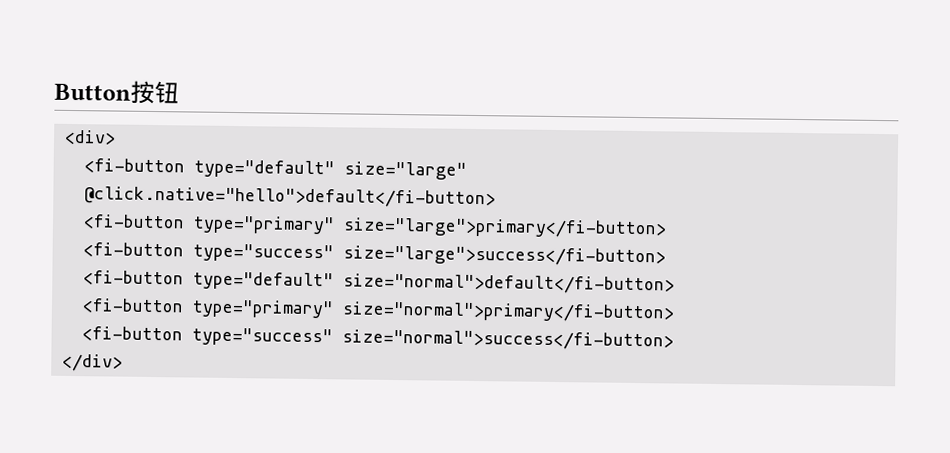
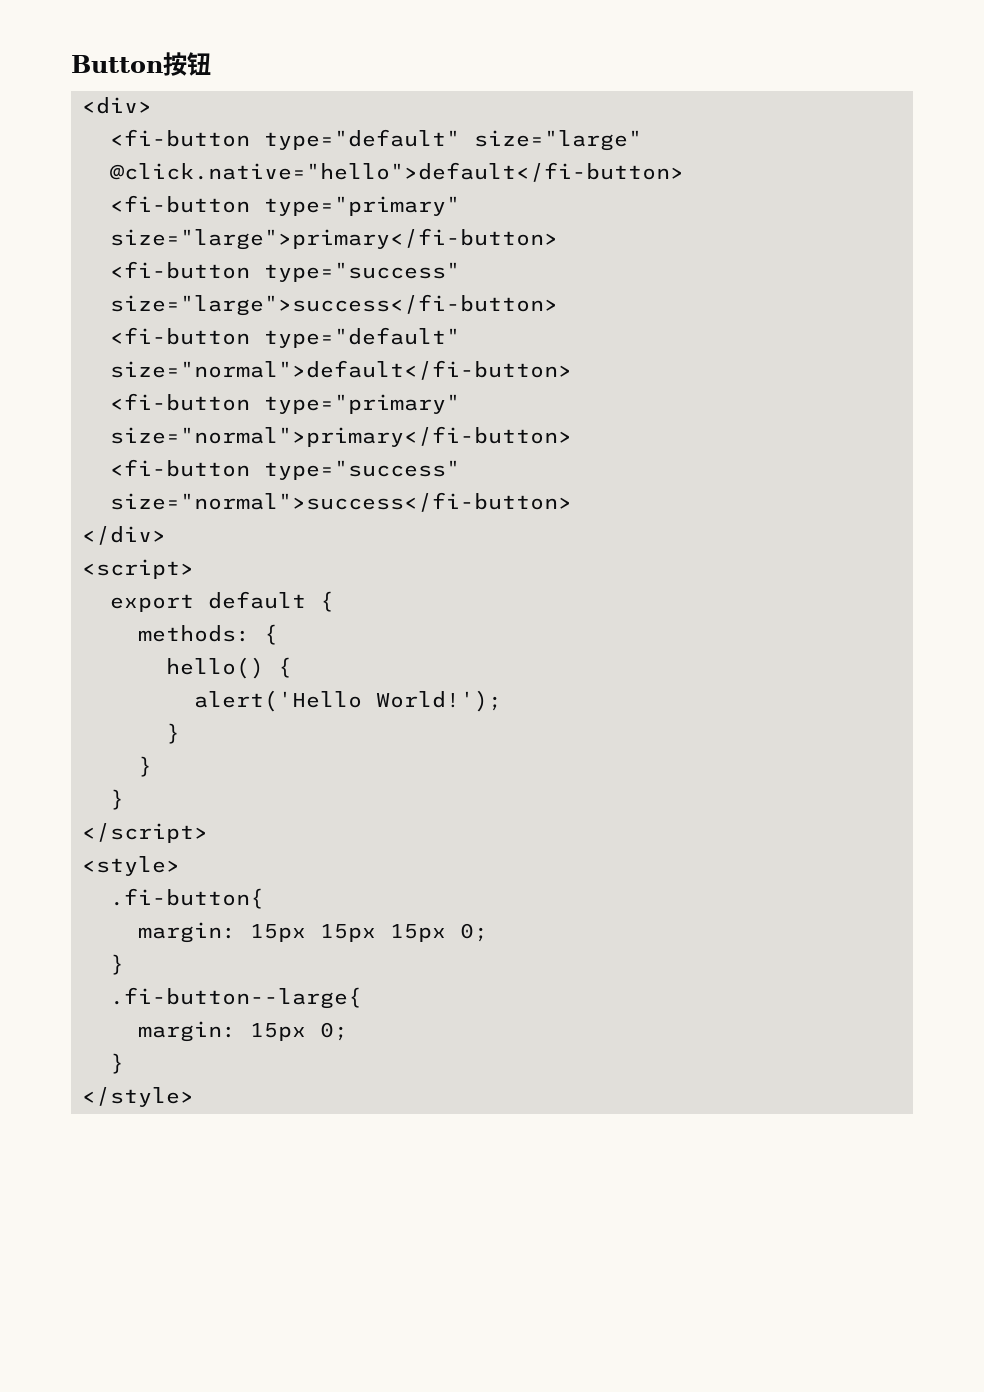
(123, 362) none -> [82,559,195,579] [110,591,335,612] [138,624,279,645] [166,657,293,679] [194,690,503,712] [166,723,181,744] [138,756,153,777] [110,789,125,810] [82,823,209,843] [82,856,181,876] [110,888,265,909] [138,922,489,943] [110,954,125,975] [110,987,363,1009] [138,1021,349,1042] [110,1053,125,1074] [82,1087,195,1107] // <script> // export default { // methods: { // hello() { // alert('Hello World!'); // } // } // } // </script> // <style> // .fi-button{ // margin: 15px 15px 15px 0; // } // .fi-button--large{ // margin: 15px 0; // } // </style>

